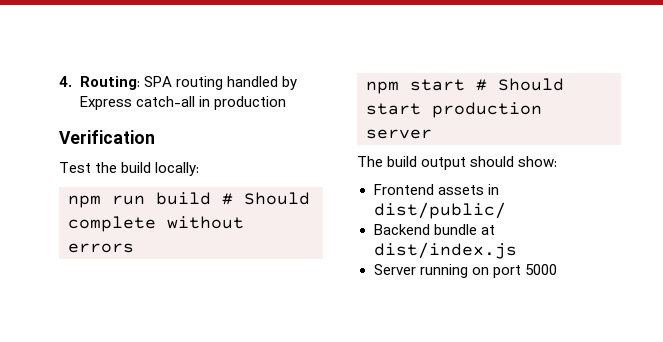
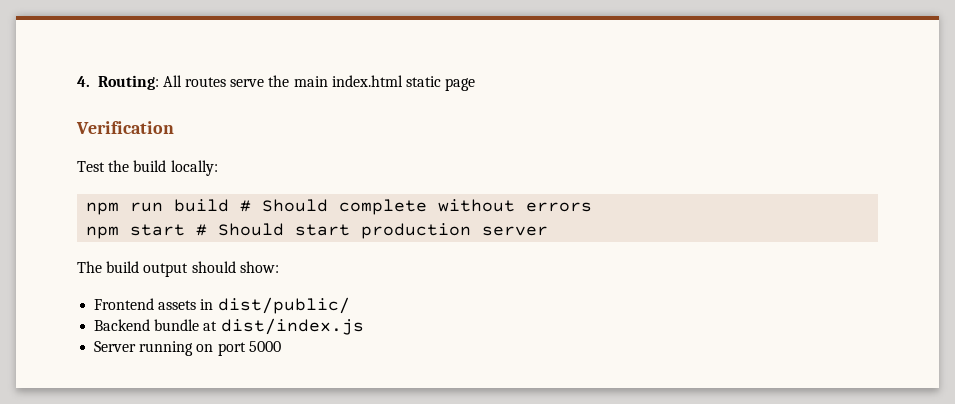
[143,76,298,90] [79,96,286,110] SPA routing handled by Express catch-all in production -> [162,75,476,91] All routes serve the main index.html static page

